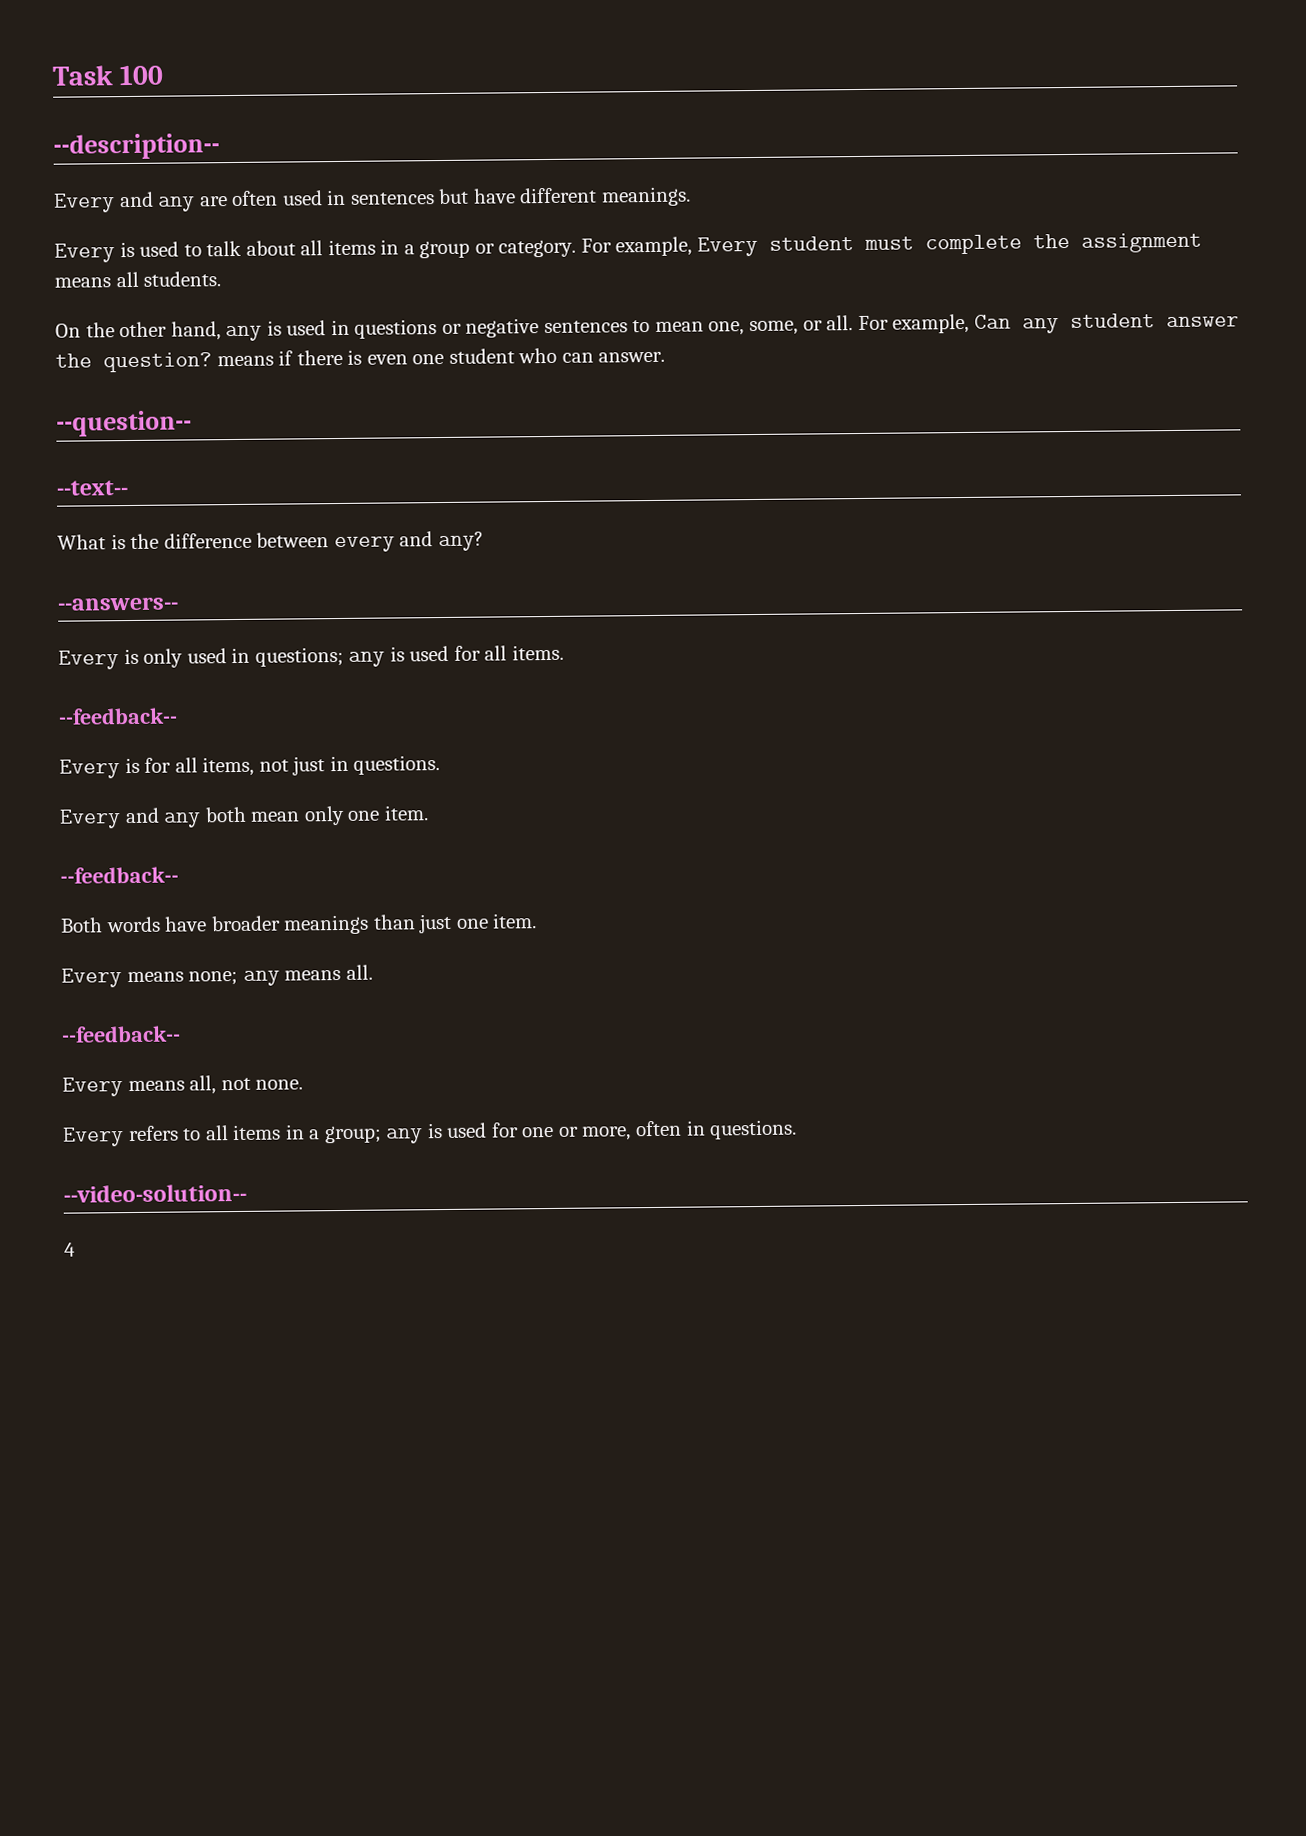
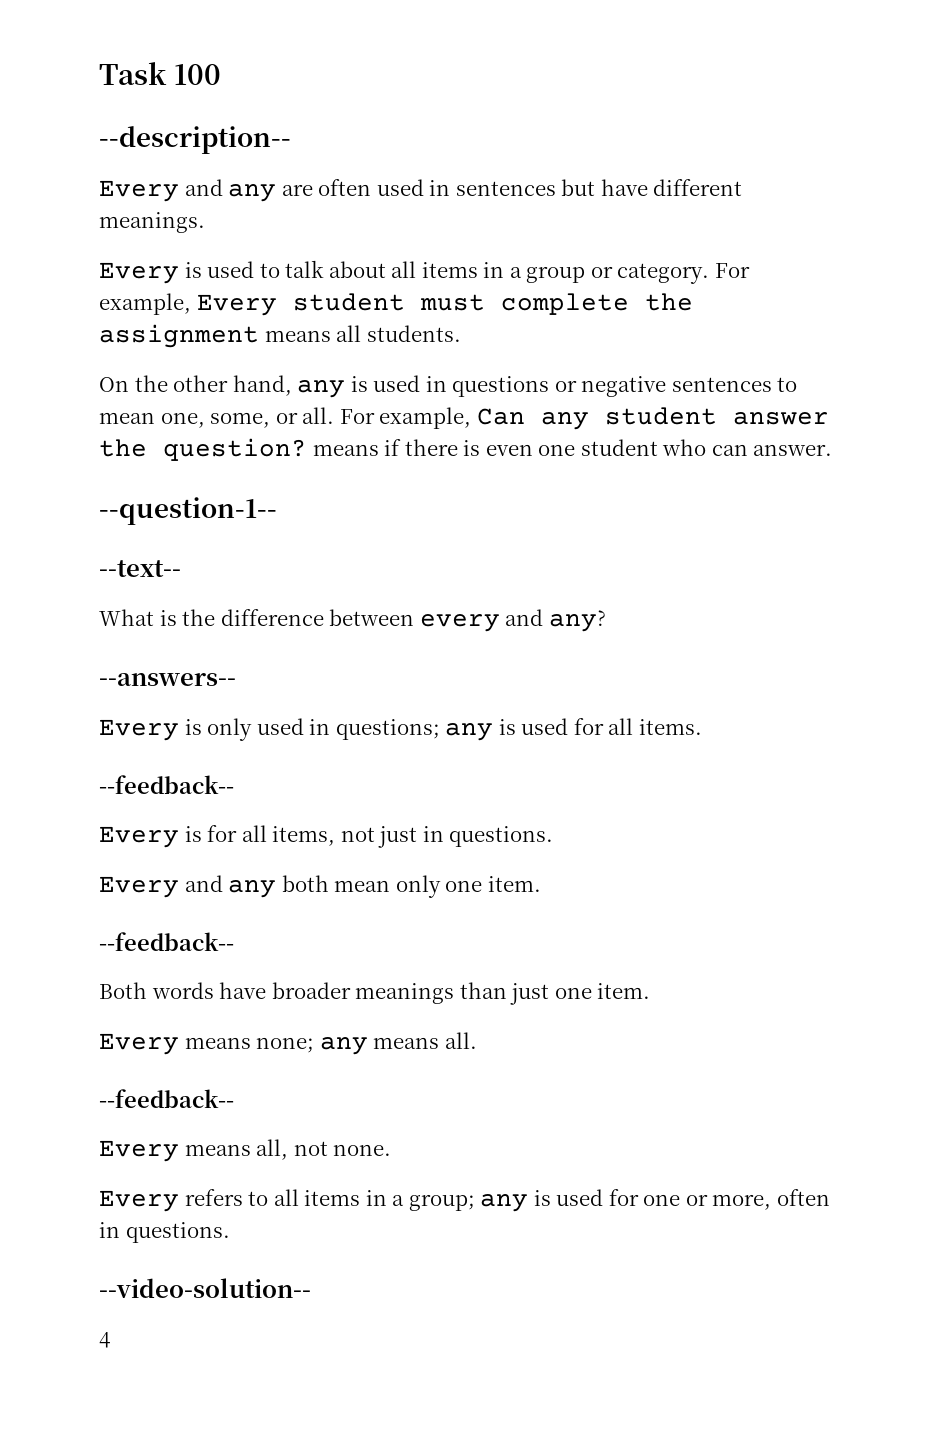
[56,410,192,437] --question-- -> [99,497,277,525] --question-1--

